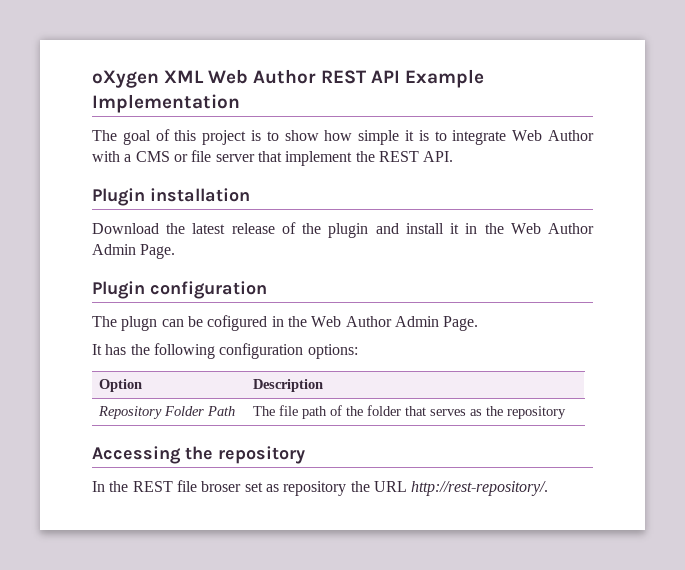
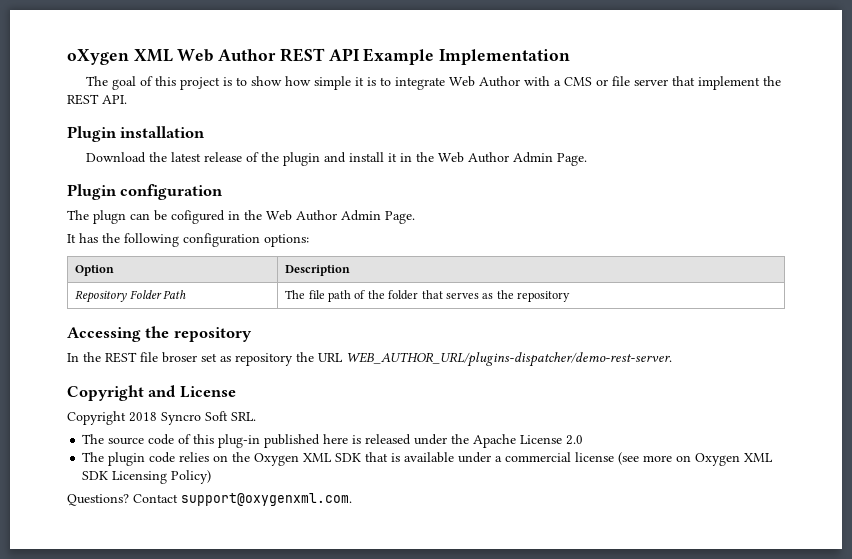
[411,481,549,496] http://rest-repository/. -> [346,352,672,367] [67,385,236,401] [67,411,256,425] [82,434,584,448] [82,452,774,466] [82,470,212,484] [67,493,352,506] WEB_AUTHOR_URL/plugins-dispatcher/demo-rest-server. // Copyright and License // Copyright 2018 Syncro Soft SRL. // The source code of this plug-in published here is released under the Apache License 2.0 // The plugin code relies on the Oxygen XML SDK that is available under a commercial license (see more on Oxygen XML SDK Licensing Policy) // Questions? Contact support@oxygenxml.com.

